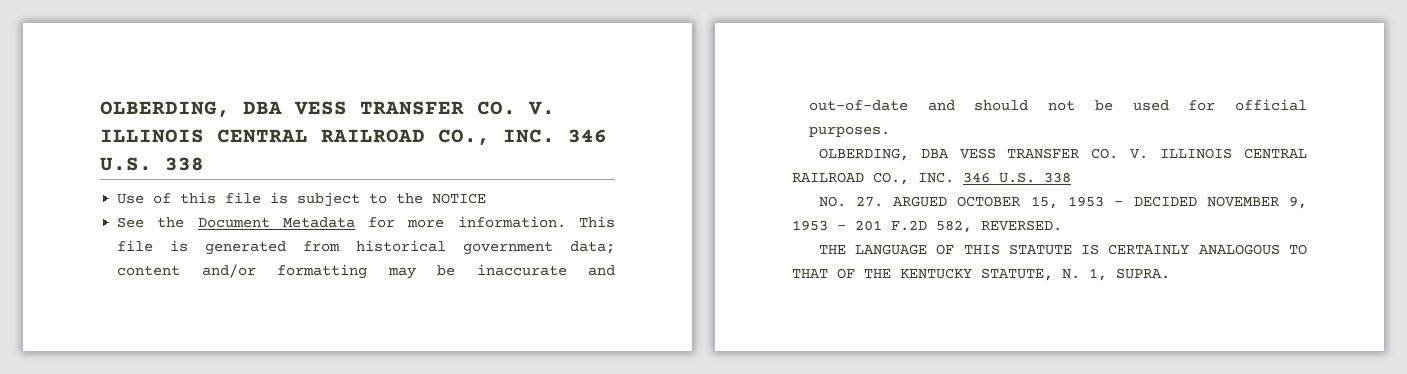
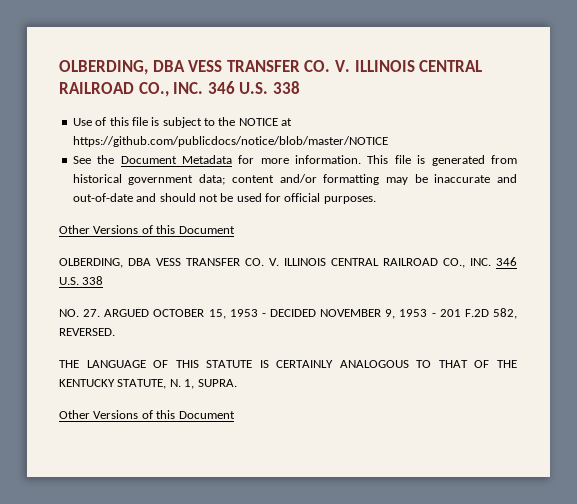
(487, 198) none -> [281,118,293,126] [72,136,388,147] at https://github.com/publicdocs/notice/blob/master/NOTICE
(891, 131) none -> [59,225,235,234] // Other Versions of this Document
(1170, 273) none -> [59,410,235,419] // Other Versions of this Document

